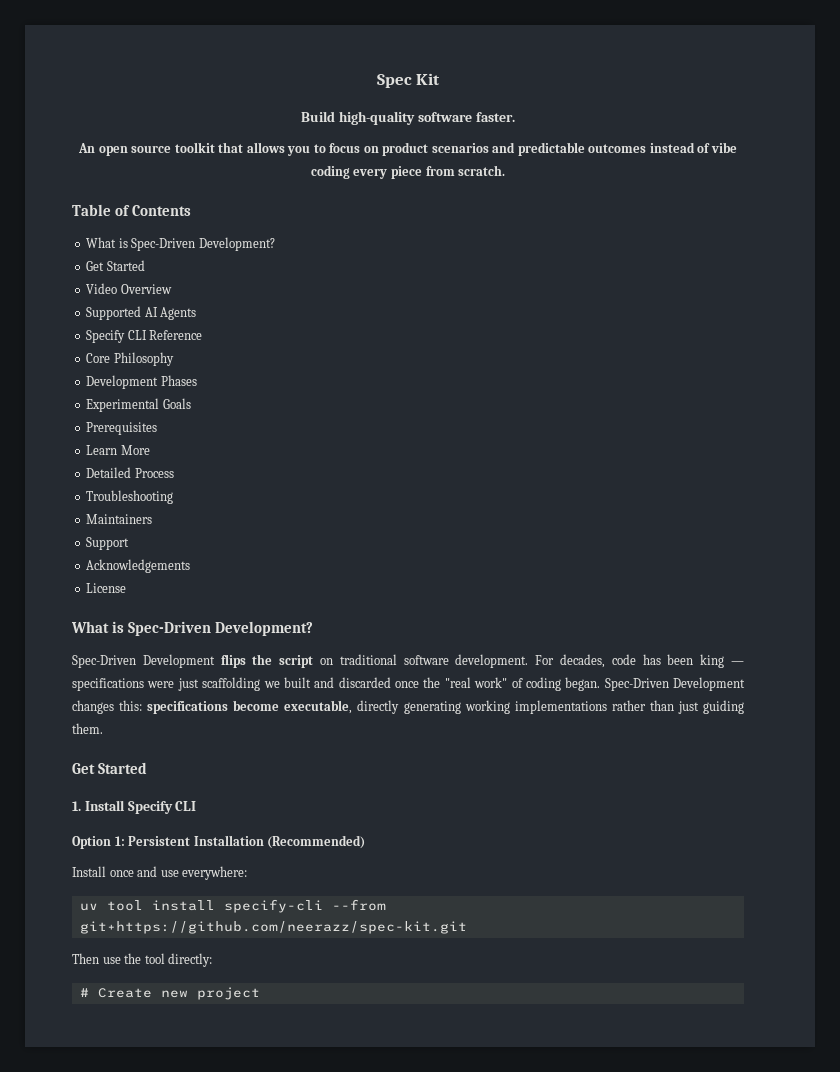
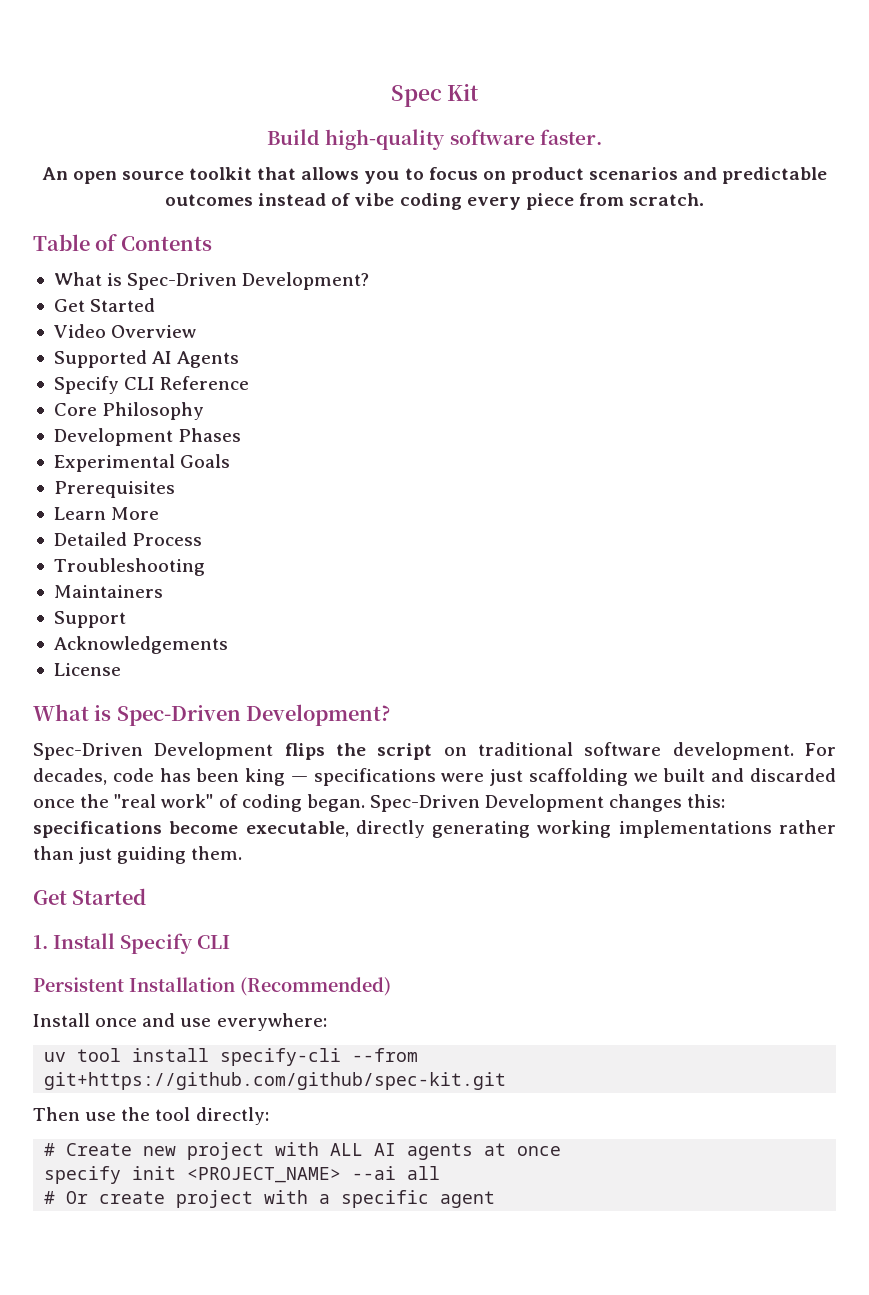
[72,836,125,849] Option 1: -> (231, 942) none
[79,921,467,934] git+https://github.com/neerazz/spec-kit.git -> [44,1072,507,1090] git+https://github.com/github/spec-kit.git
(260, 993) none -> [275,1142,562,1160] [44,1166,441,1184] [44,1190,496,1208] with ALL AI agents at once // specify init <PROJECT_NAME> --ai all // # Or create project with a specific agent

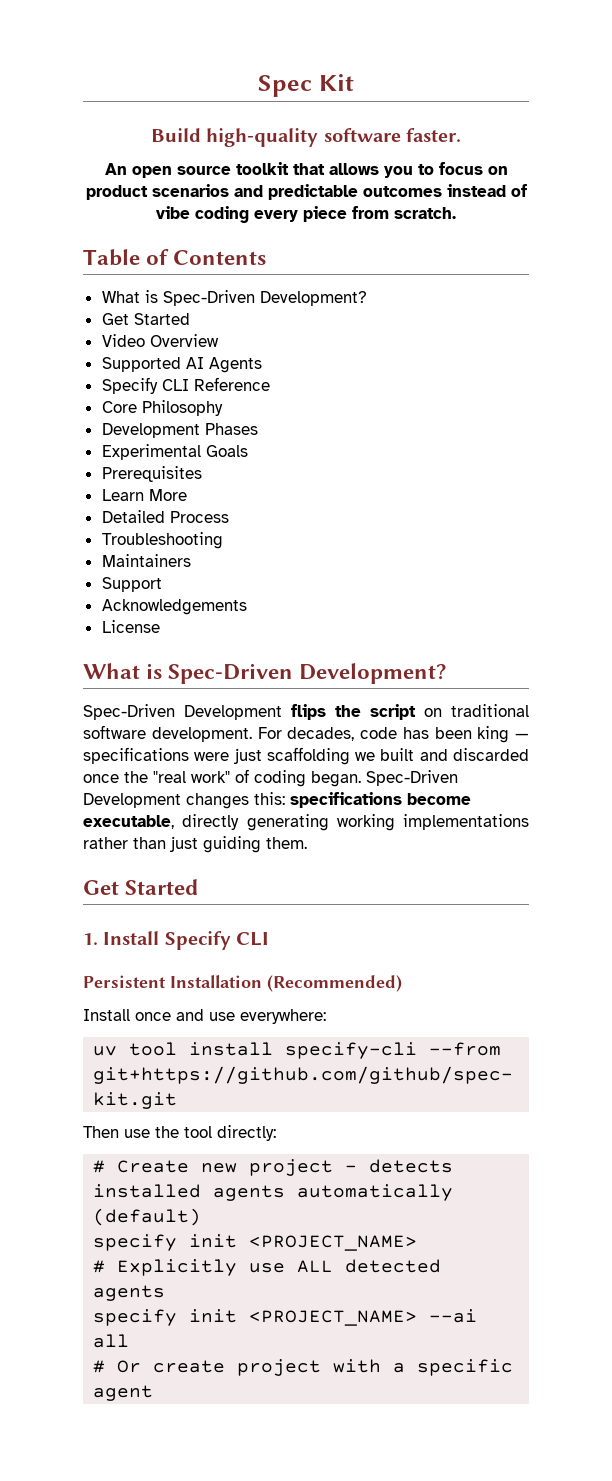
[275,1142,562,1160] with ALL AI agents at once -> [345,1159,454,1173] [93,1184,454,1201] [93,1208,202,1226] [93,1234,418,1251] [93,1259,442,1276] [93,1285,166,1301] - detects installed agents automatically (default) // specify init <PROJECT_NAME> // # Explicitly use ALL detected agents

